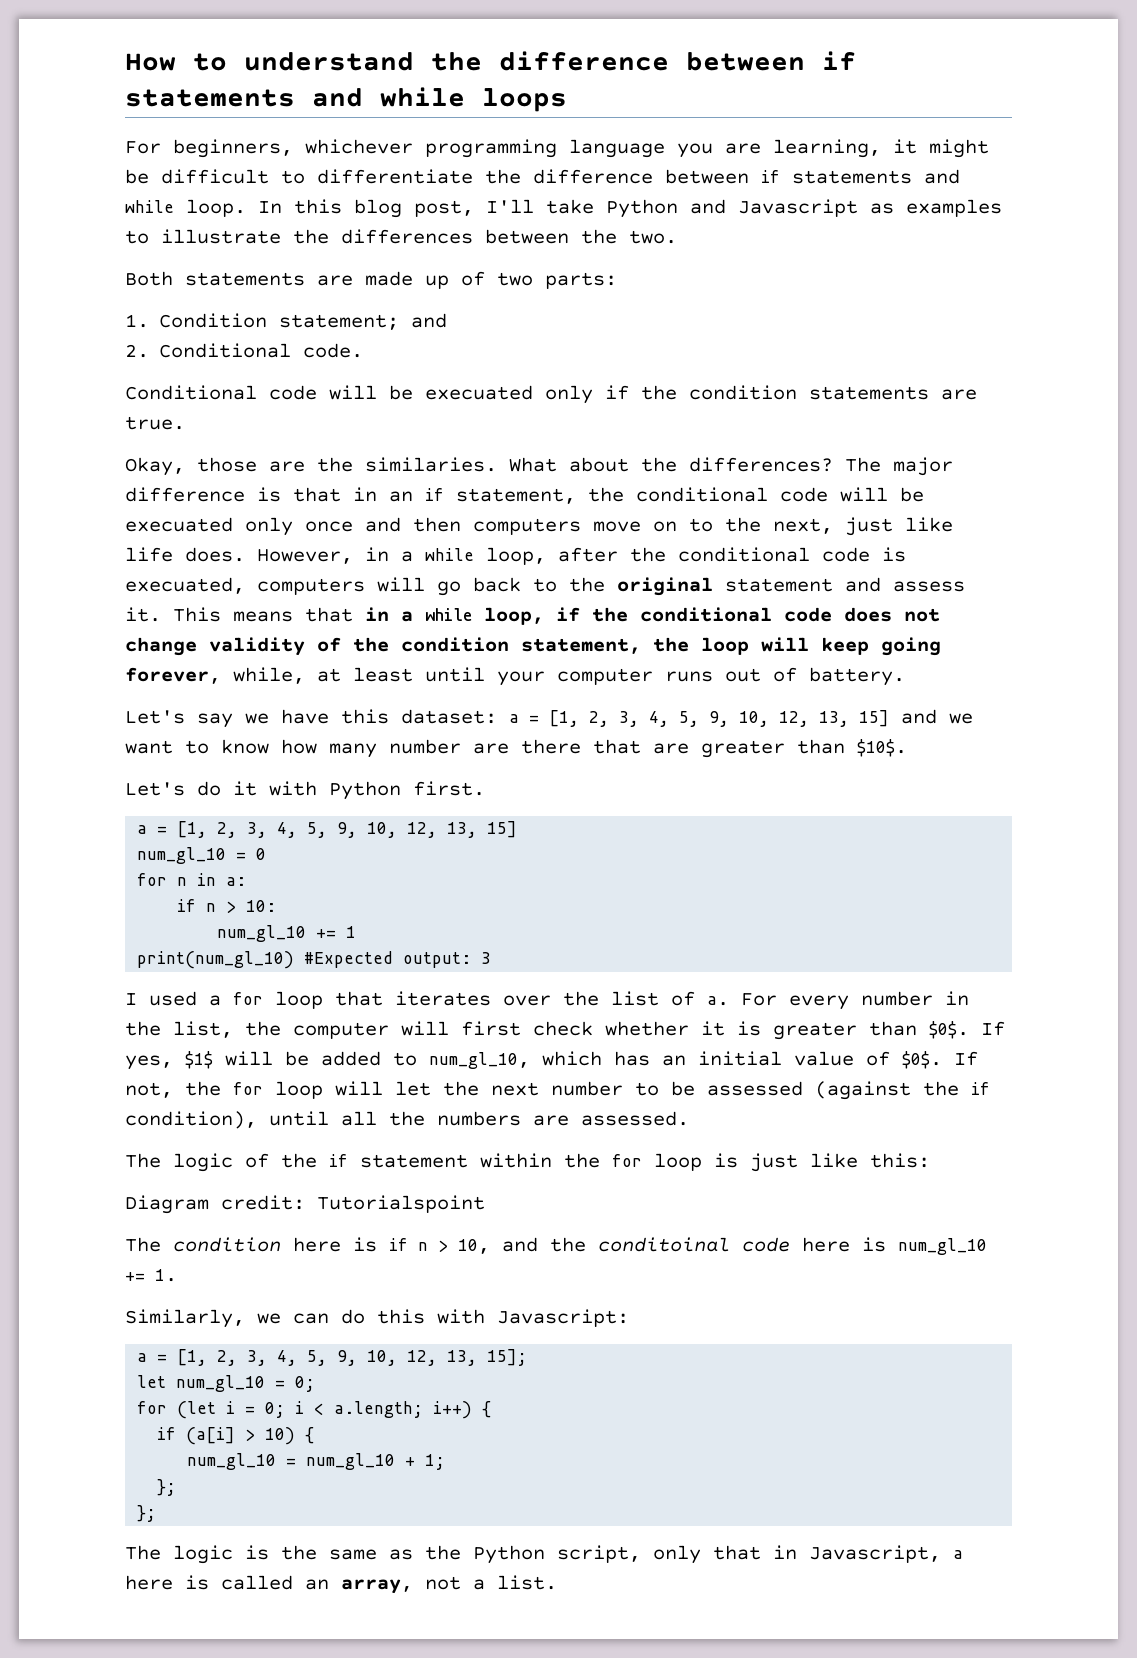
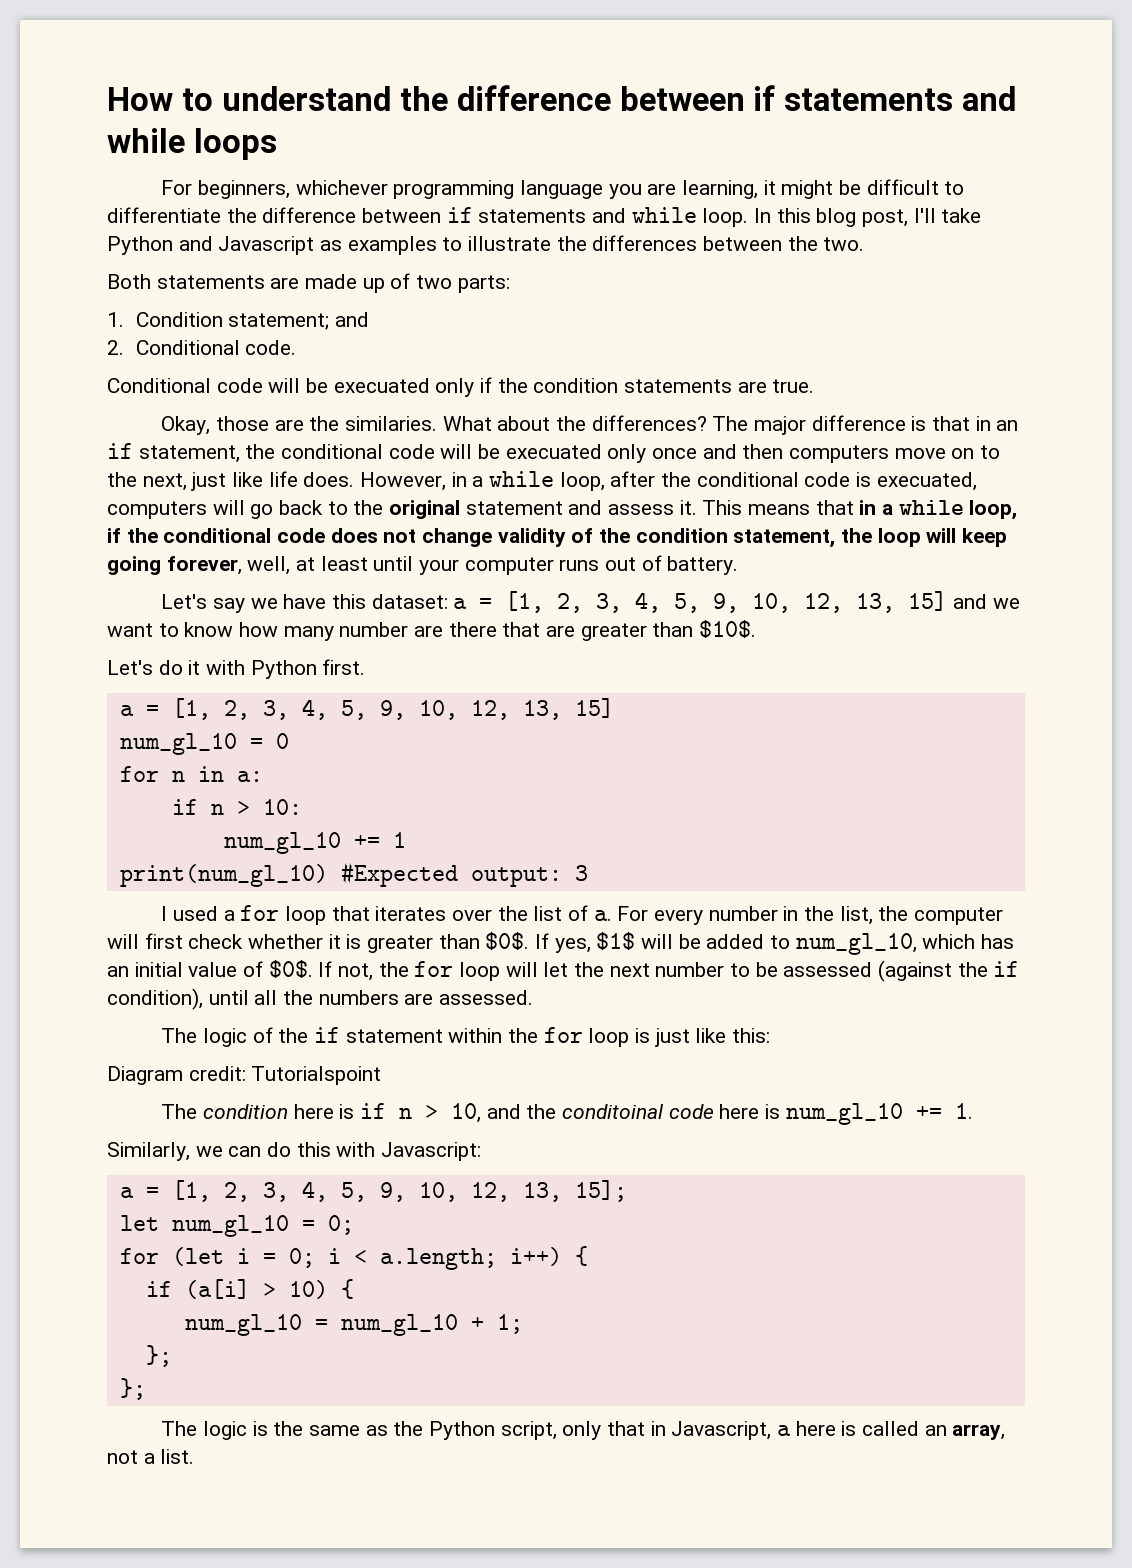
[233,667,305,684] while, -> [247,556,291,575] well,

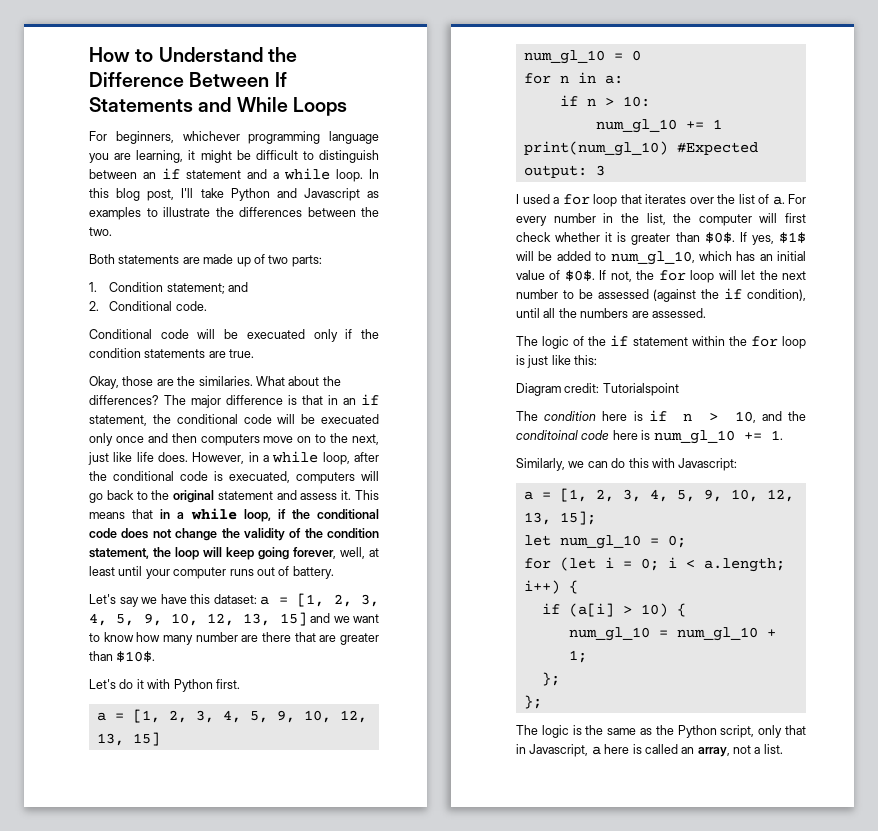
[221,85,1017,111] [107,128,277,160] understand the difference between if statements and while loops -> [158,47,297,62] [89,72,287,87] [89,97,347,116] Understand the Difference Between If Statements and While Loops
[107,207,627,223] differentiate the difference between if statements and -> [319,150,379,163] [89,168,279,179] distinguish between an if statement and a
(493, 537) none -> [221,528,240,538] the

